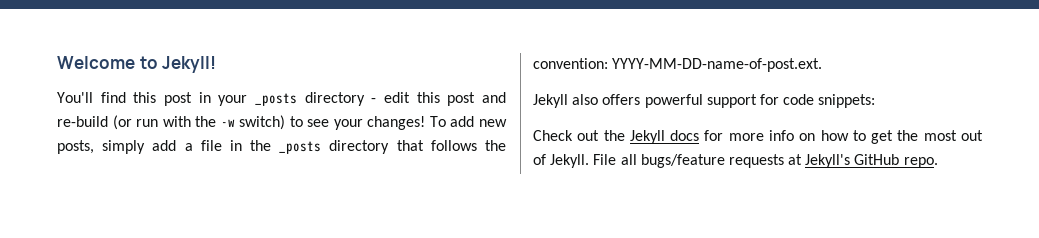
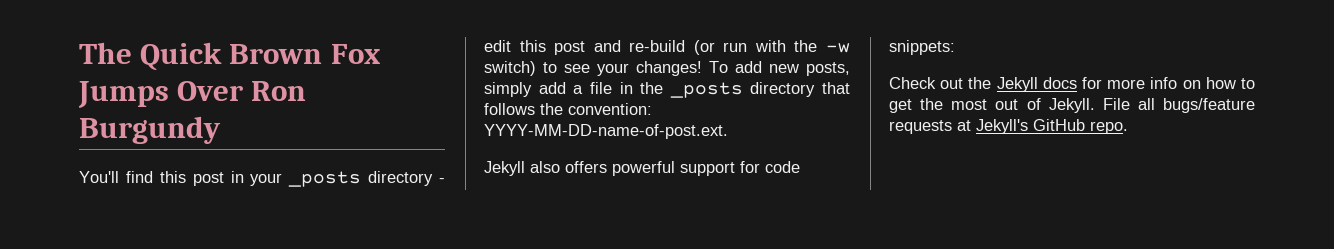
[57,56,217,73] Welcome to Jekyll! -> [79,42,381,71] [78,81,307,108] [79,116,221,144] The Quick Brown Fox Jumps Over Ron Burgundy

